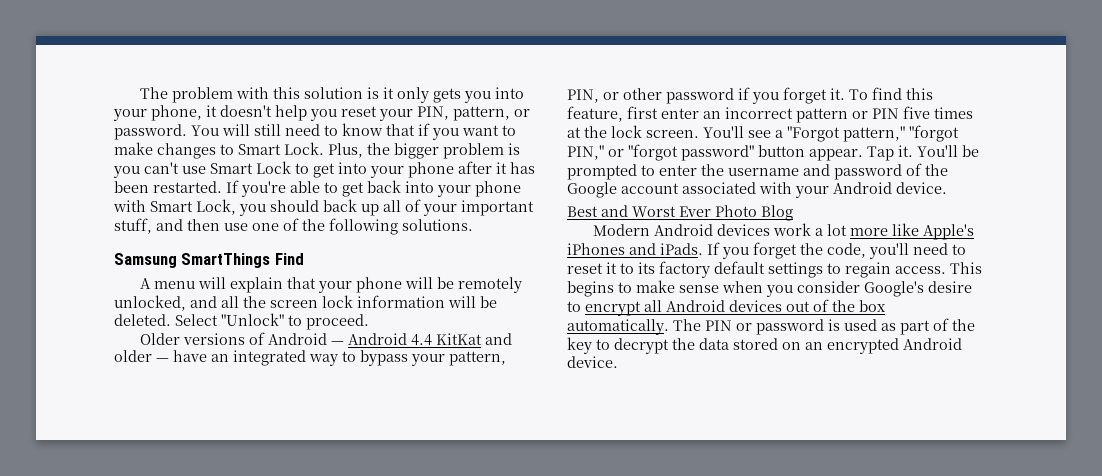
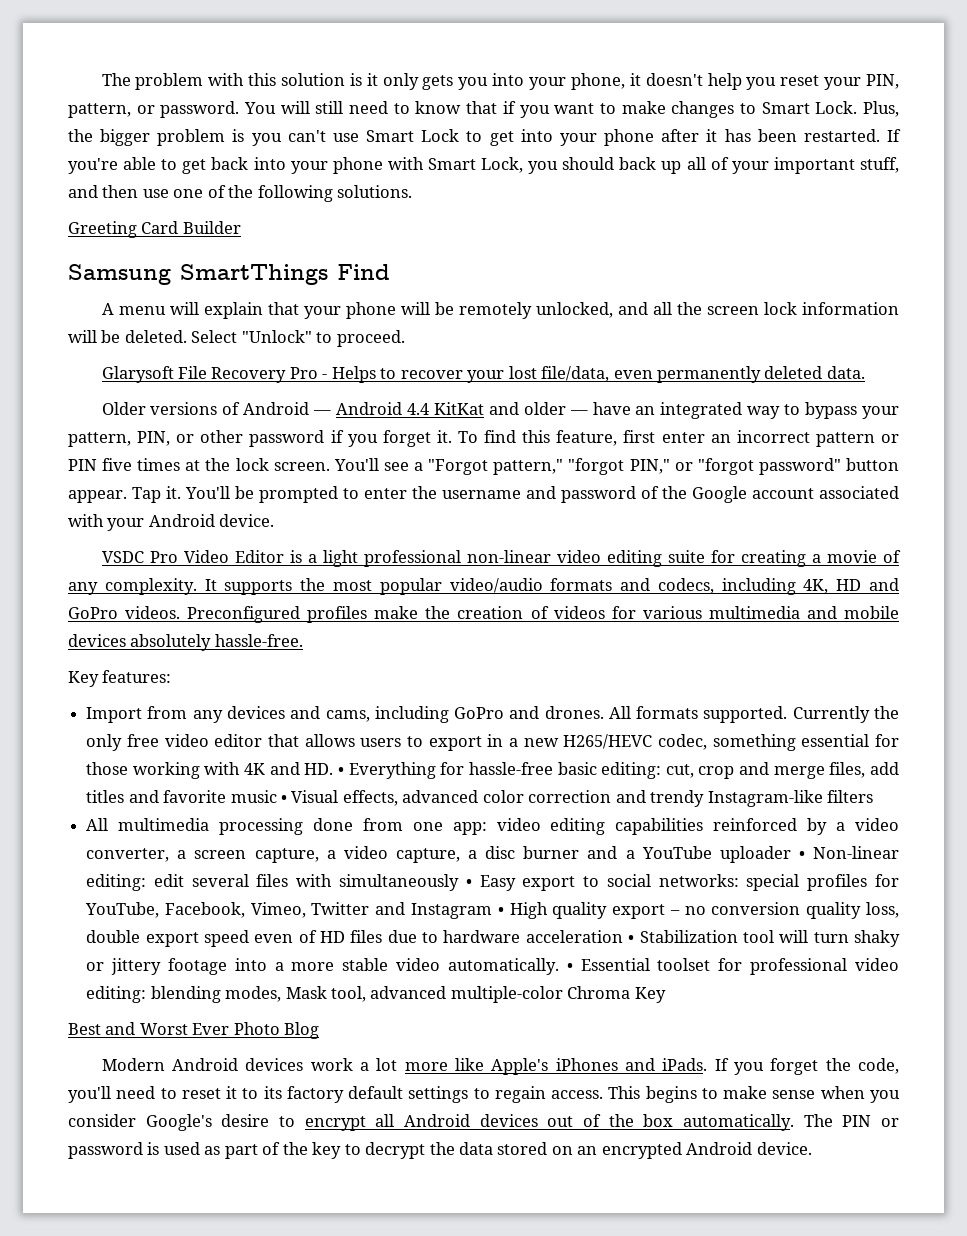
(473, 225) none -> [68,221,241,238] // Greeting Card Builder
(369, 322) none -> [101,366,865,383] // Glarysoft File Recovery Pro - Helps to recover your lost file/data, even permanently deleted data.
(947, 188) none -> [101,550,902,567] [68,578,900,595] [68,606,900,623] [68,634,303,651] [68,670,172,687] [86,706,899,723] [86,734,900,751] [86,762,899,779] [86,790,874,807] [86,818,900,835] [86,846,900,863] [86,874,899,891] [85,902,899,919] [86,930,901,947] [86,958,899,975] [86,986,666,1003] // VSDC Pro Video Editor is a light professional non-linear video editing suite for creating a movie of any complexity. It supports the most popular video/audio formats and codecs, including 4K, HD and GoPro videos. Preconfigured profiles make the creation of videos for various multimedia and mobile devices absolutely hassle-free. // Key features: // Import from any devices and cams, including GoPro and drones. All formats supported. Сurrently the only free video editor that allows users to export in a new H265/HEVC codec, something essential for those working with 4K and HD. • Everything for hassle-free basic editing: cut, crop and merge files, add titles and favorite music • Visual effects, advanced color correction and trendy Instagram-like filters // All multimedia processing done from one app: video editing capabilities reinforced by a video converter, a screen capture, a video capture, a disc burner and a YouTube uploader • Non-linear editing: edit several files with simultaneously • Easy export to social networks: special profiles for YouTube, Facebook, Vimeo, Twitter and Instagram • High quality export – no conversion quality loss, double export speed even of HD files due to hardware acceleration • Stabilization tool will turn shaky or jittery footage into a more stable video automatically. • Essential toolset for professional video editing: blending modes, Mask tool, advanced multiple-color Chroma Key

